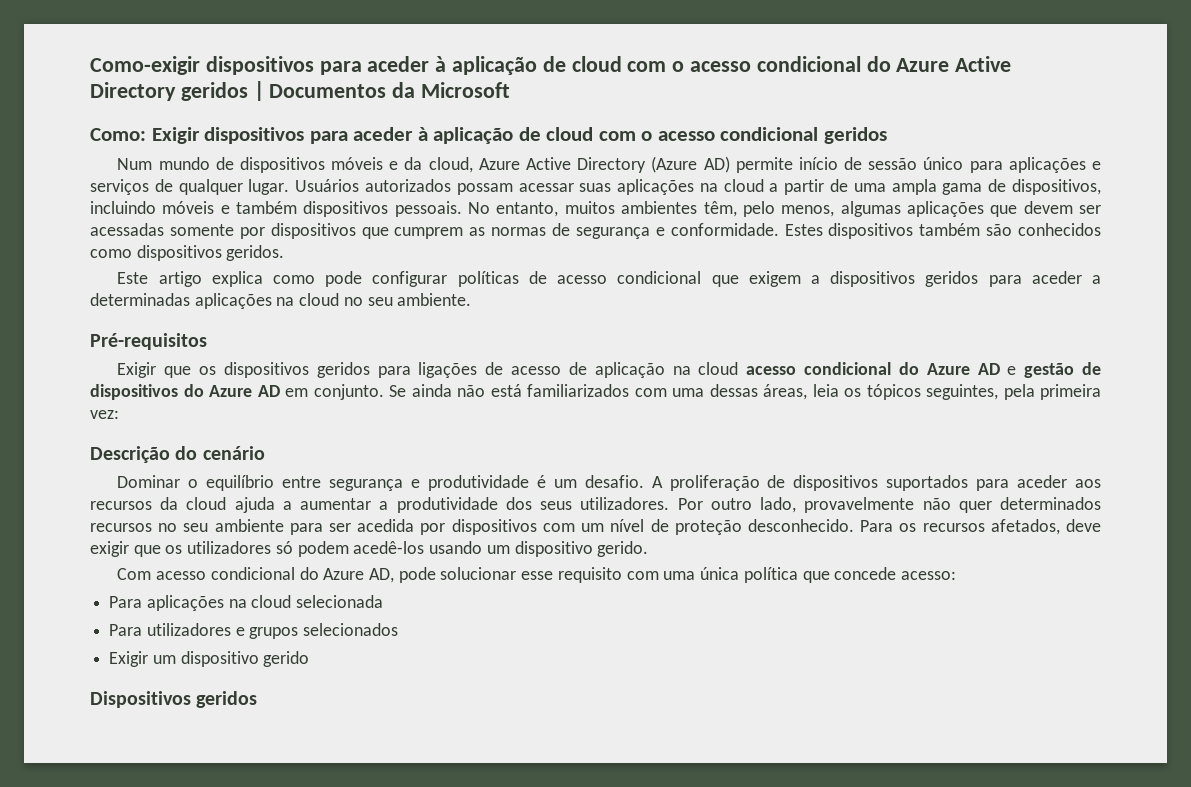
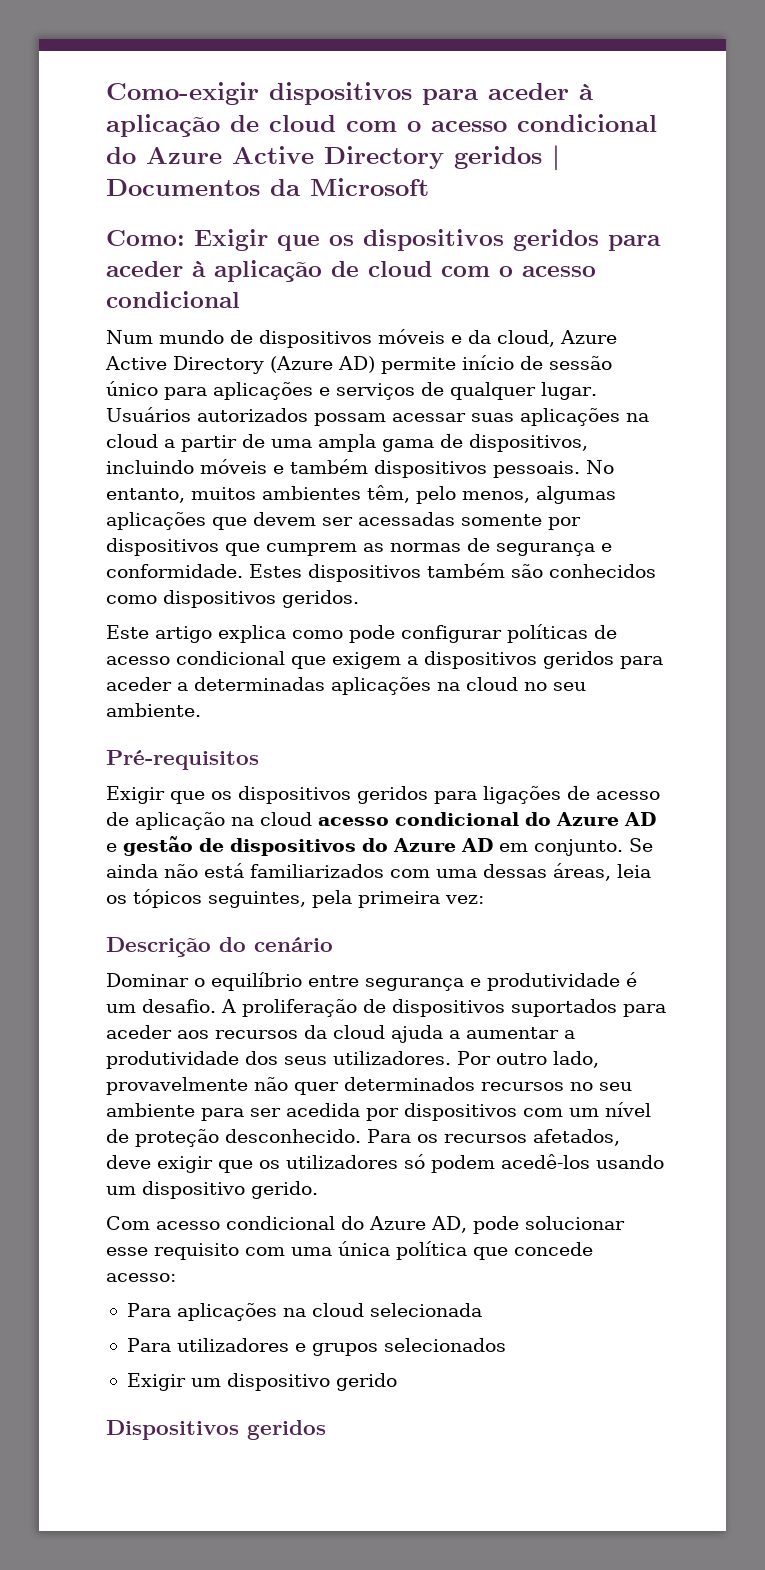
[204,127,305,144] dispositivos -> [277,229,599,251] que os dispositivos geridos
[823,127,887,144] geridos -> (240, 299) none

